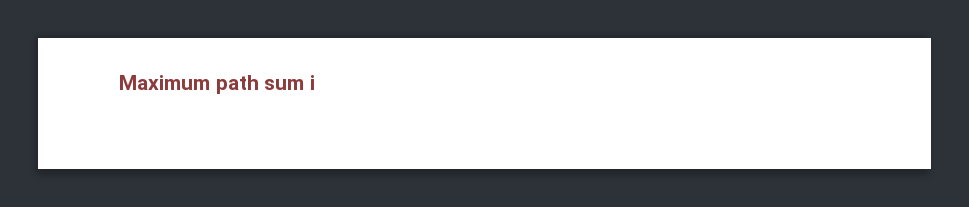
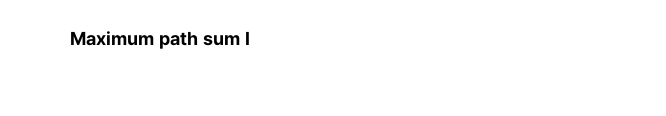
[310,75,316,90] i -> [244,31,250,45] I

